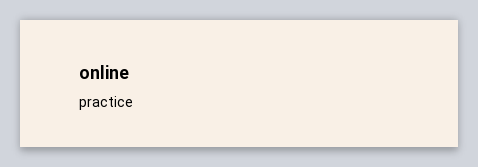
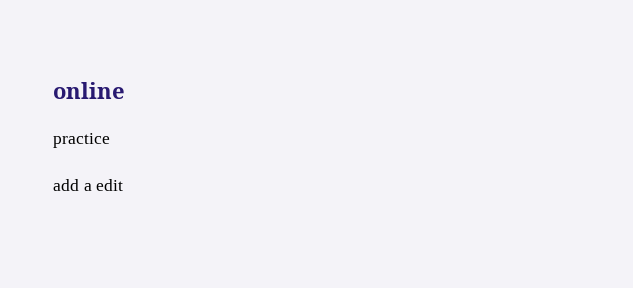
(133, 103) none -> [53,179,124,191] // add a edit

